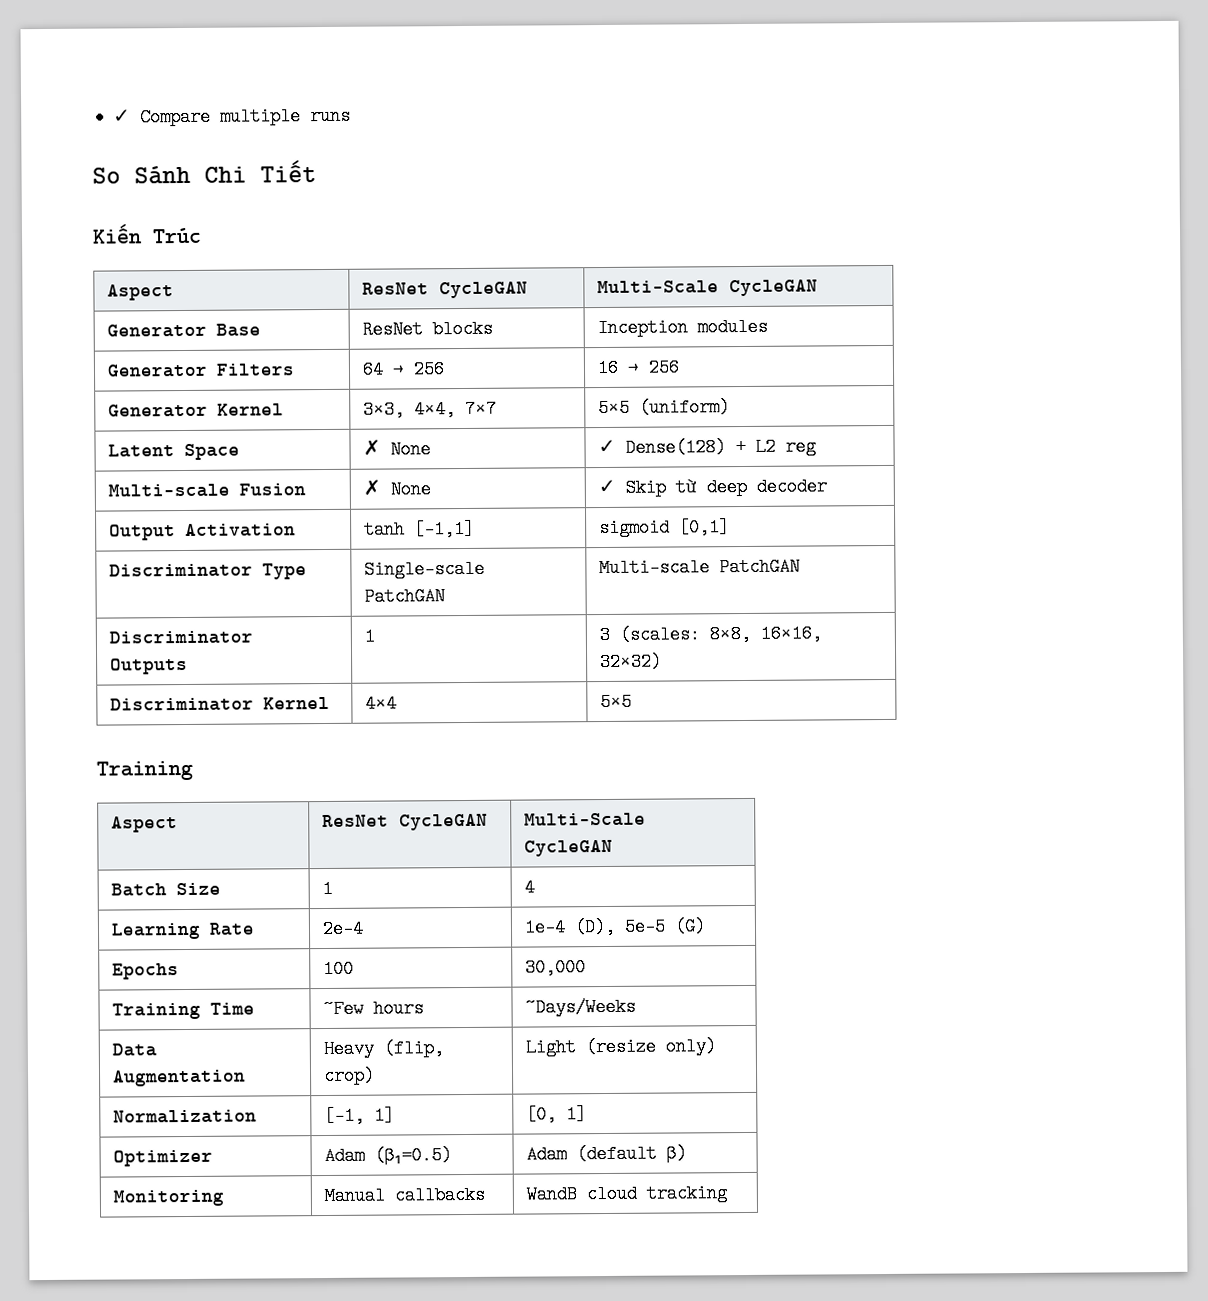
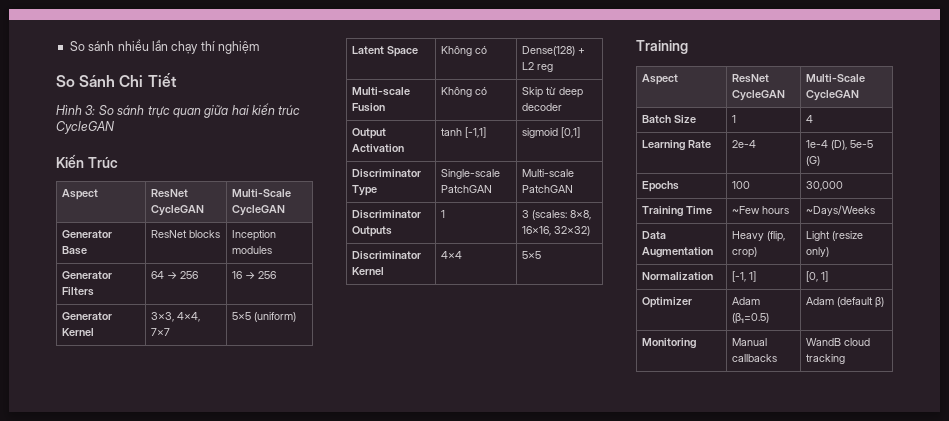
[113,106,352,127] [92,160,317,185] ✓ Compare multiple runs // So Sánh Chi Tiết -> [69,39,259,54] [56,73,177,87] [56,103,301,118] [56,121,114,134] So sánh nhiều lần chạy thí nghiệm // So Sánh Chi Tiết // Hình 3: So sánh trực quan giữa hai kiến trúc CycleGAN
[362,439,431,459] [597,439,616,454] ✗ None | ✓ -> [441,46,488,56] Không có |
[362,479,431,499] [597,479,616,494] ✗ None | ✓ -> [441,87,488,97] Không có |

